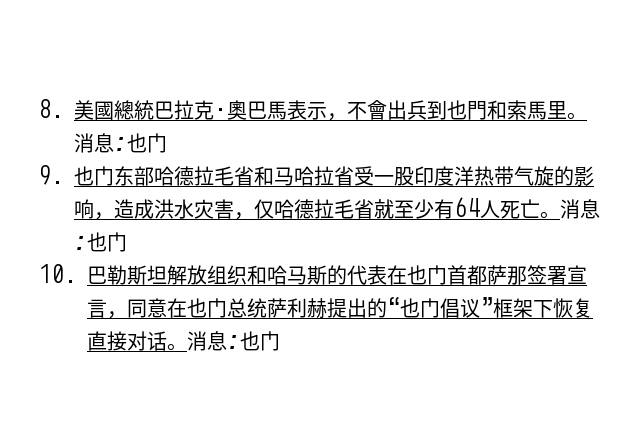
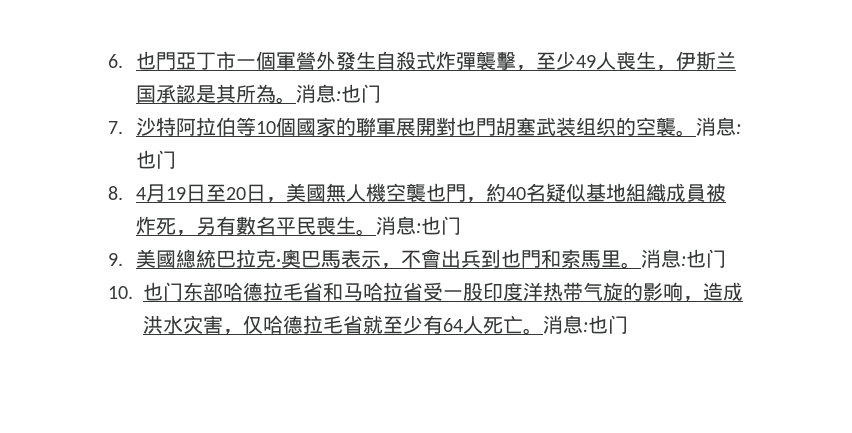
[38,99,64,118] 8. -> [108,51,736,71] [135,84,381,104] [108,117,741,137] [135,150,176,169] [108,183,726,203] [135,216,461,236] [108,253,123,266] 6.也門亞丁市一個軍營外發生自殺式炸彈襲擊，至少49人喪生，伊斯兰国承認是其所為。消息:也门 // 7.沙特阿拉伯等10個國家的聯軍展開對也門胡塞武装组织的空襲。消息:也门 // 8. 4月19日至20日，美國無人機空襲也門，約40名疑似基地組織成員被炸死，另有數名平民喪生。消息:也门 // 9.
[38,165,64,185] 9. -> [108,286,133,299] 10.
[38,264,587,285] [87,297,593,319] [87,331,280,351] // 10.巴勒斯坦解放组织和哈马斯的代表在也门首都萨那签署宣言，同意在也门总统萨利赫提出的“也门倡议”框架下恢复直接对话。消息:也门 -> (628, 324) none

